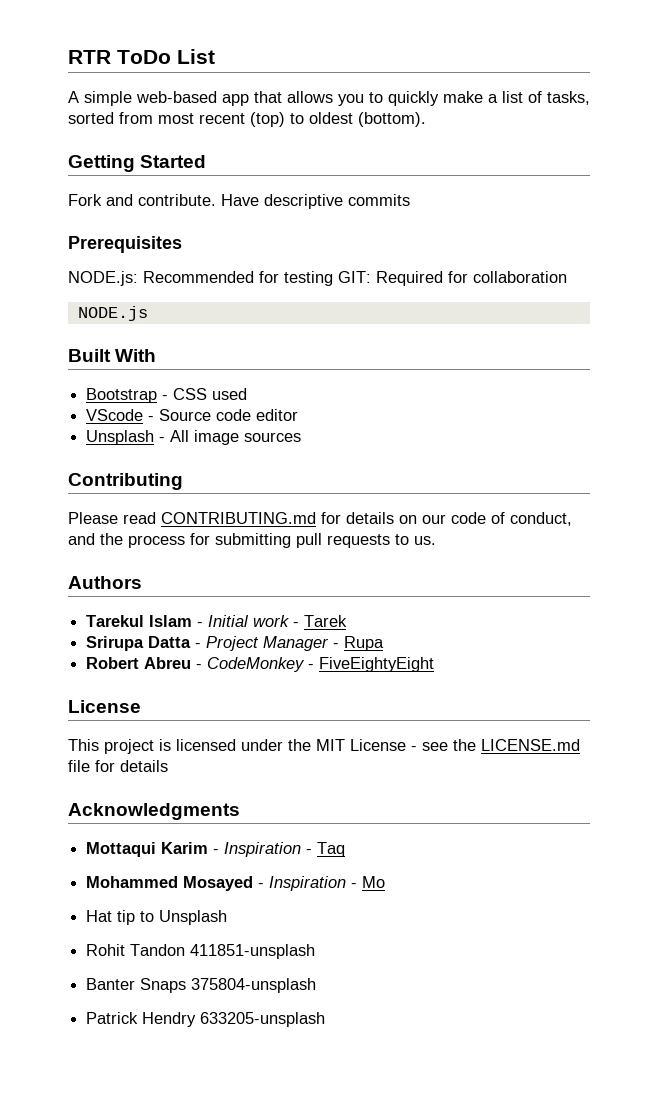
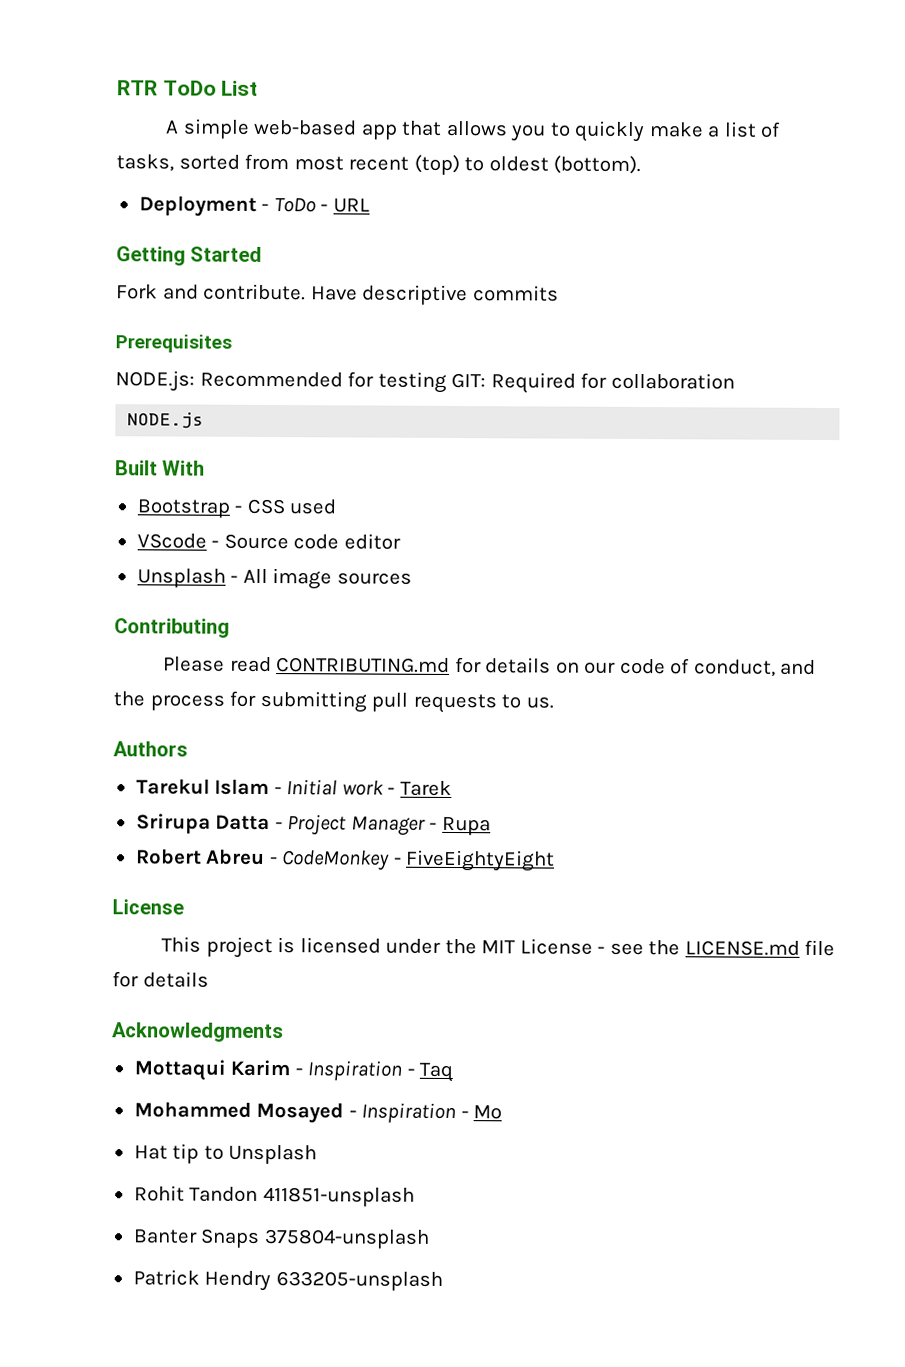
(426, 119) none -> [138,195,370,217] // Deployment - ToDo - URL

